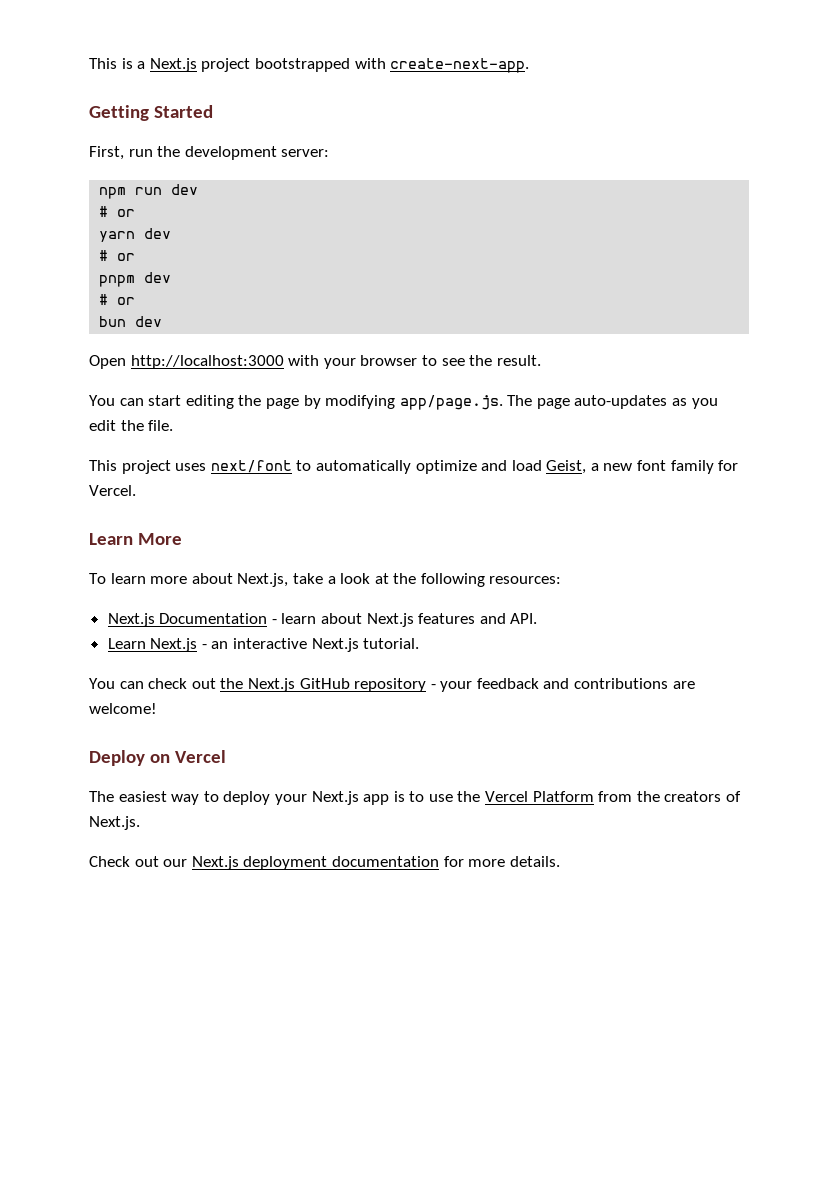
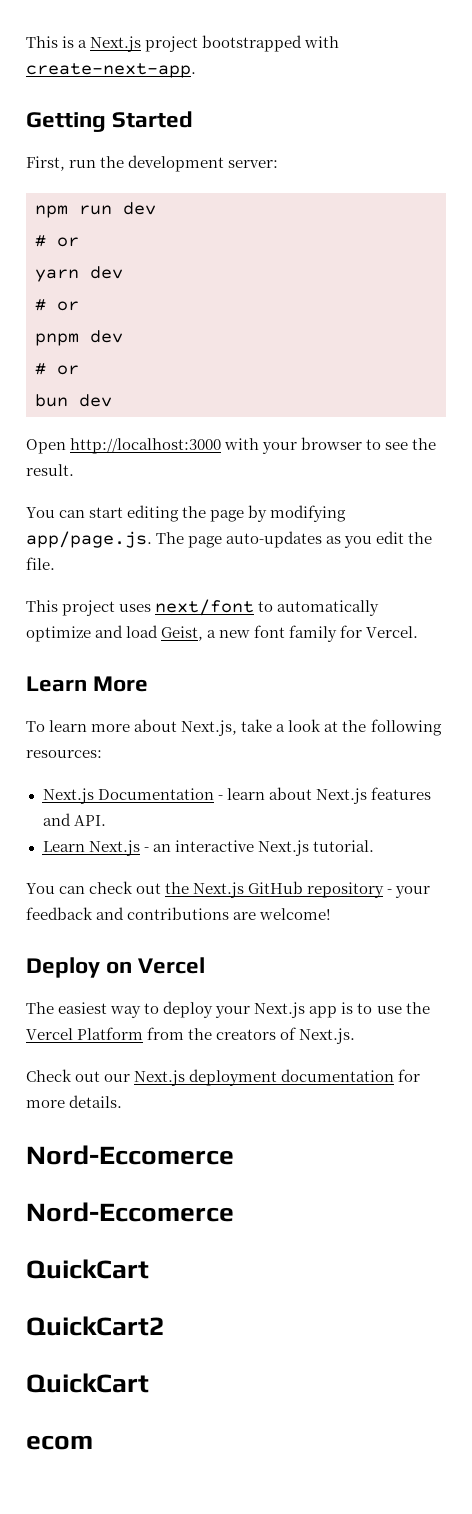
(560, 861) none -> [26,1145,234,1165] [26,1202,234,1222] [26,1259,149,1279] [26,1316,164,1336] [26,1373,149,1393] [26,1435,93,1450] // Nord-Eccomerce // Nord-Eccomerce // QuickCart // QuickCart2 // QuickCart // ecom

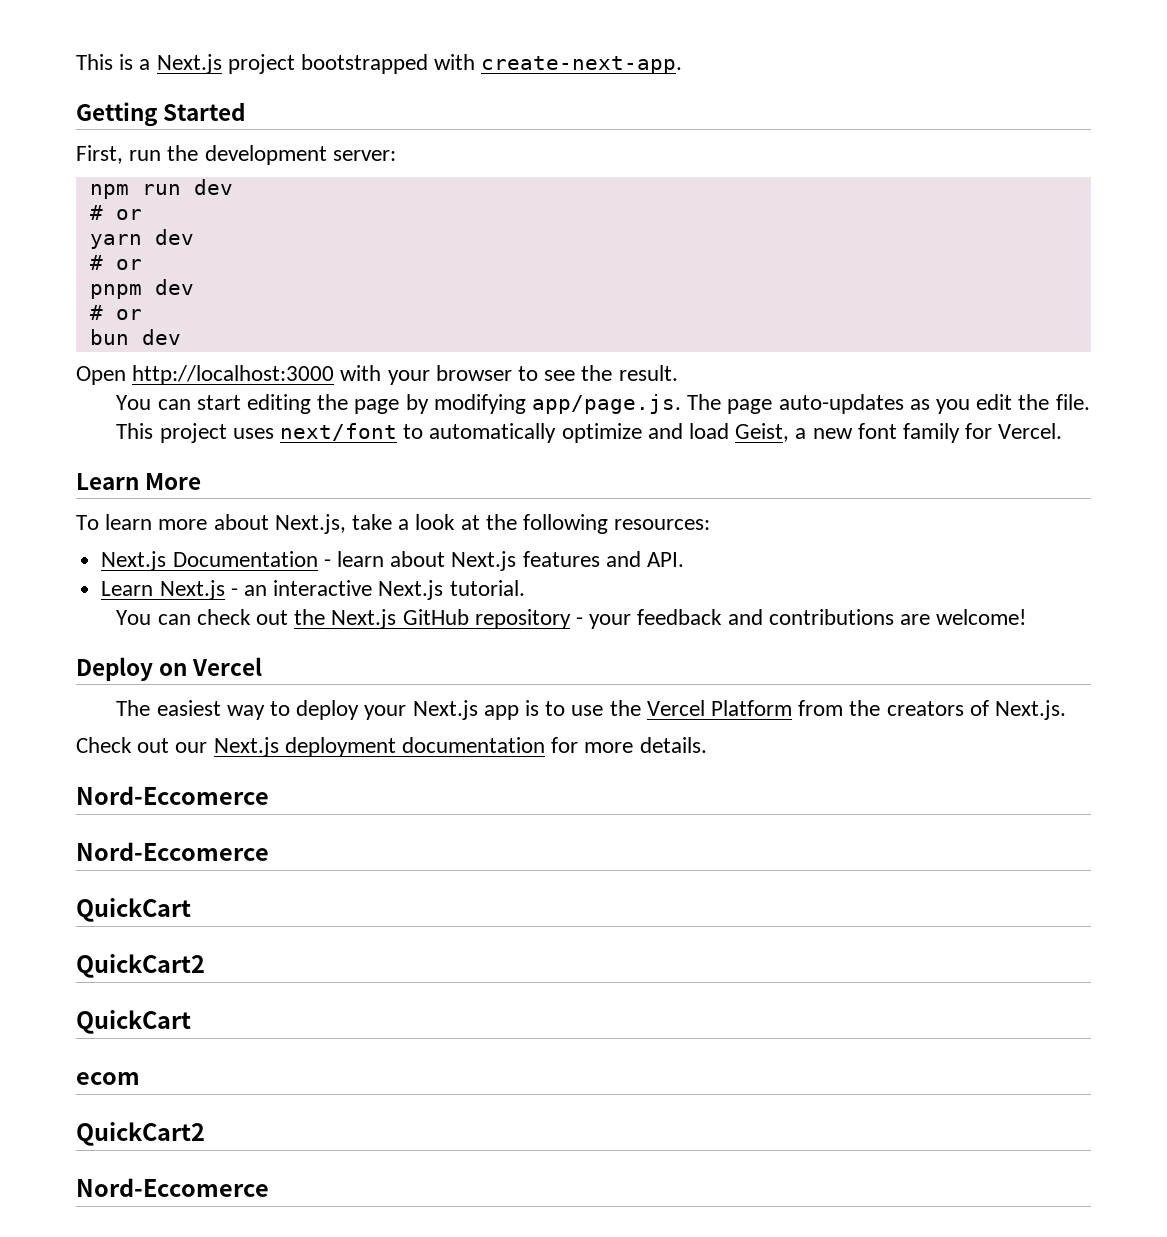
(93, 1442) none -> [76,1122,205,1146] [76,1178,269,1197] // QuickCart2 // Nord-Eccomerce

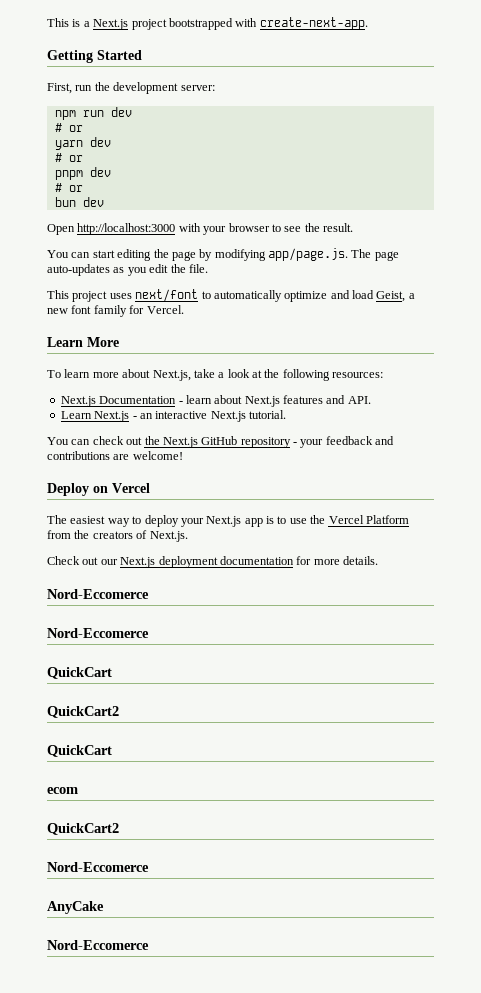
(269, 1187) none -> [47,901,104,914] [47,940,149,950] // AnyCake // Nord-Eccomerce

